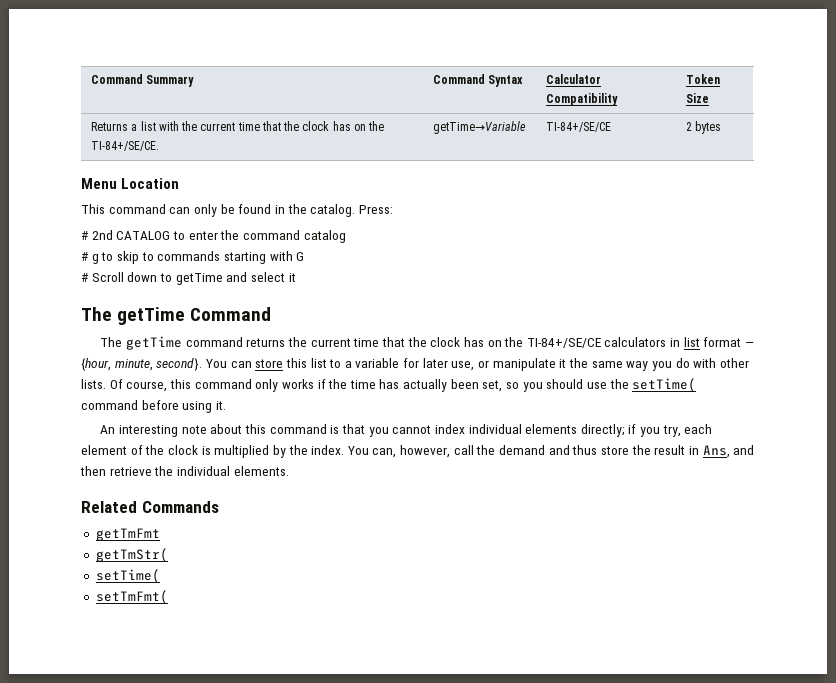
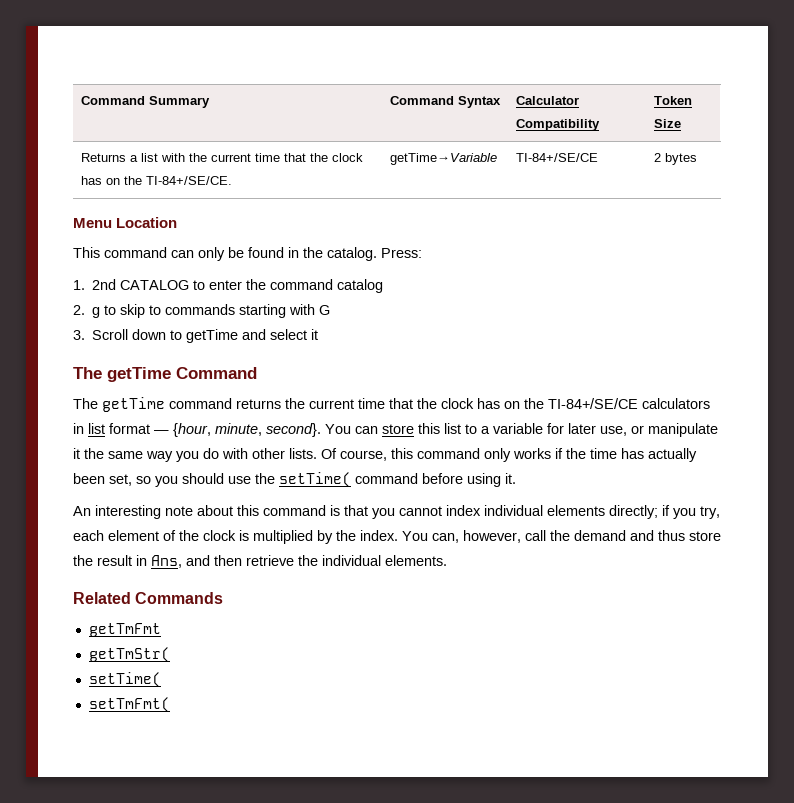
[81,231,89,240] # -> [73,280,85,290] 1.
[81,252,89,261] # -> [73,305,85,315] 2.
[81,273,89,282] # -> [73,330,85,340] 3.

